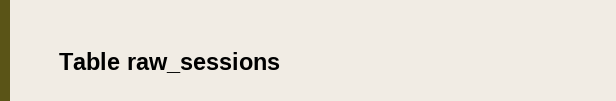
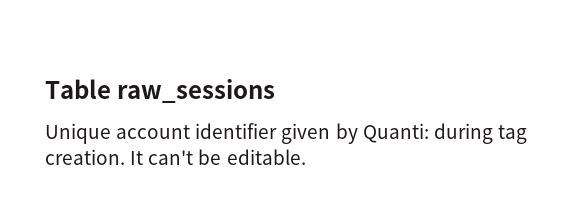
(280, 62) none -> [45,123,527,144] [45,149,306,165] // Unique account identifier given by Quanti: during tag creation. It can't be editable.

